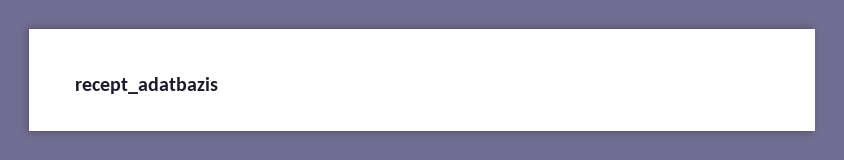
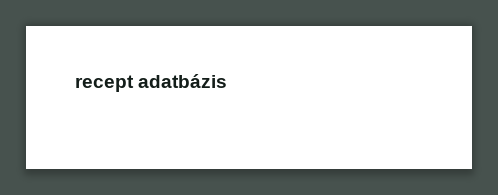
[75,77,218,94] recept_adatbazis -> [75,74,228,92] recept adatbázis

